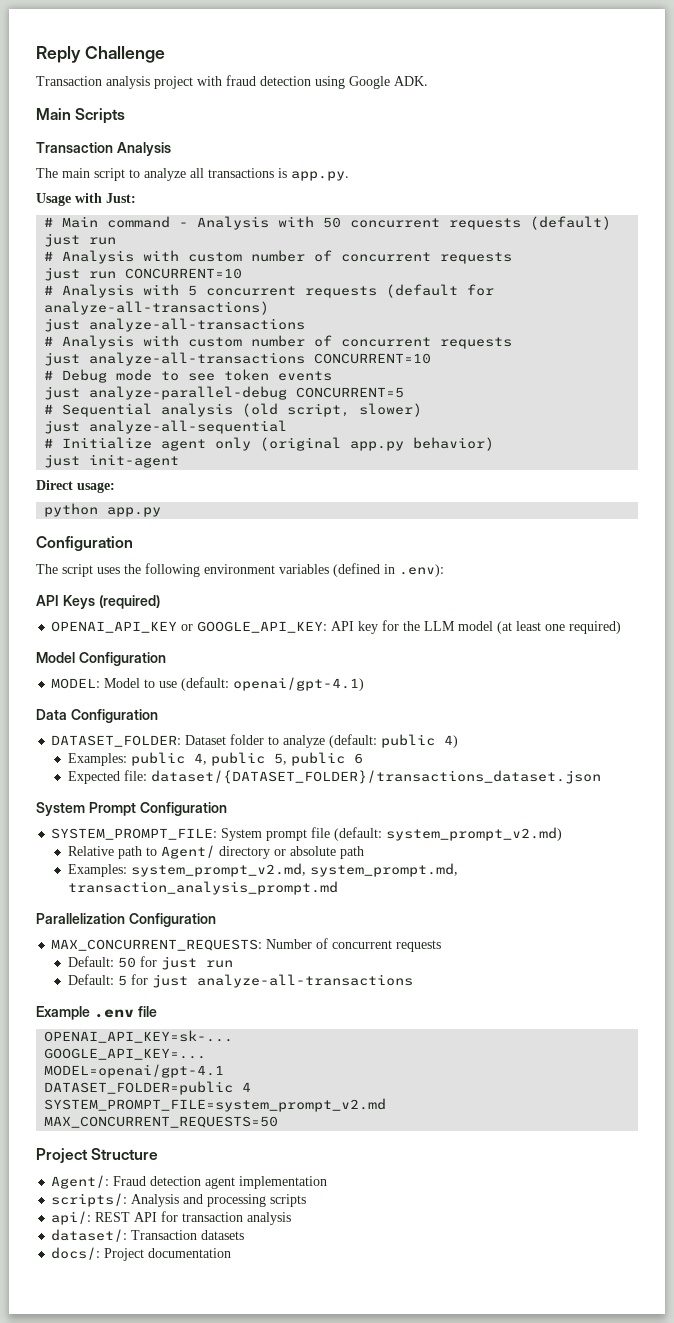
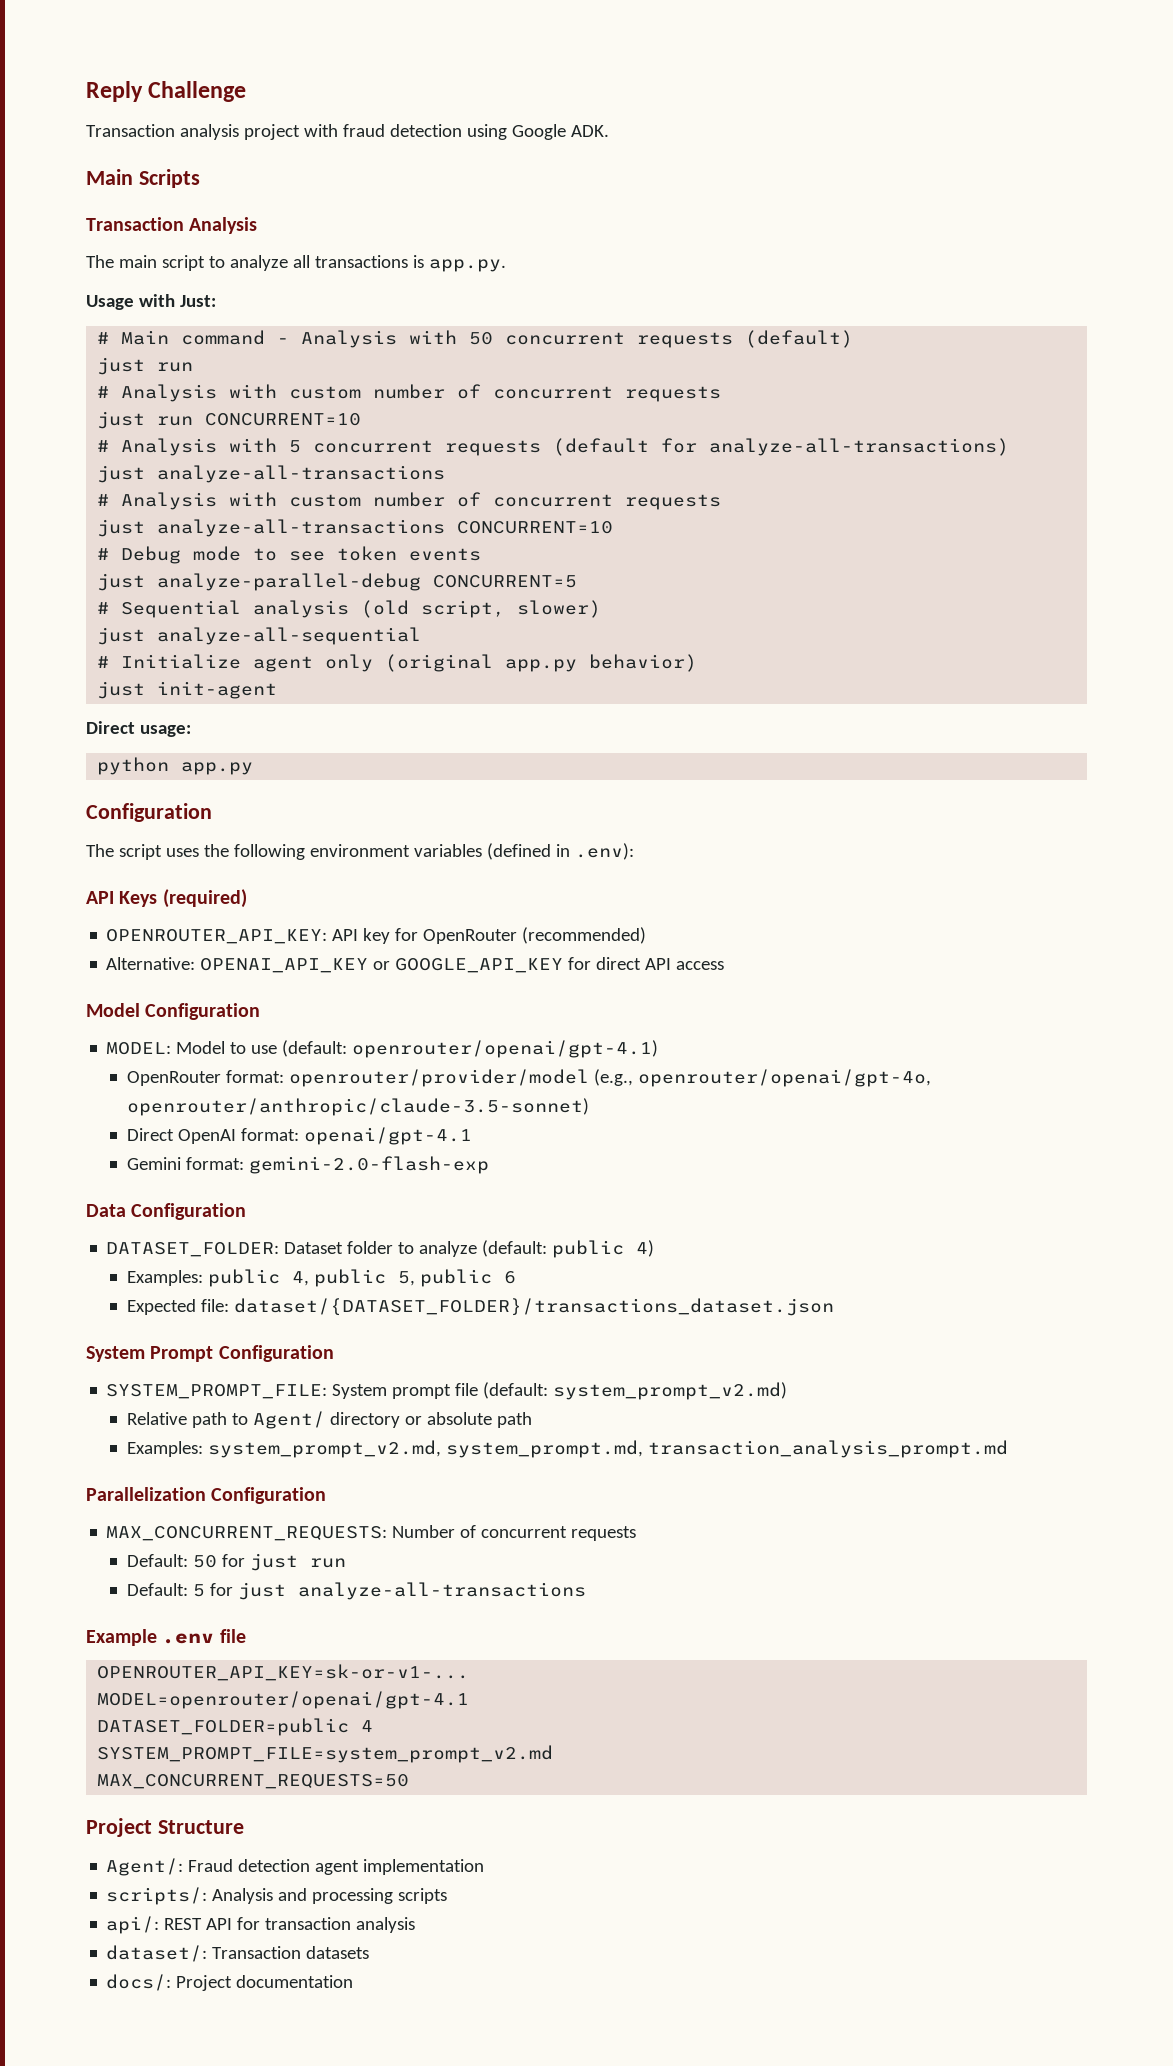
[51,620,622,634] OPENAI_API_KEY or GOOGLE_API_KEY: API key for the LLM model (at least one required) -> [106,927,647,944] [106,957,725,973] OPENROUTER_API_KEY: API key for OpenRouter (recommended) // Alternative: OPENAI_API_KEY or GOOGLE_API_KEY for direct API access
[233,677,365,691] openai/gpt-4.1) -> [352,1040,659,1058] [127,1069,932,1087] [127,1098,590,1116] [127,1127,473,1145] [127,1156,490,1174] openrouter/openai/gpt-4.1) // OpenRouter format: openrouter/provider/model (e.g., openrouter/openai/gpt-4o, openrouter/anthropic/claude-3.5-sonnet) // Direct OpenAI format: openai/gpt-4.1 // Gemini format: gemini-2.0-flash-exp
[44,1030,234,1043] [44,1048,207,1060] [44,1064,225,1078] OPENAI_API_KEY=sk-... // GOOGLE_API_KEY=... // MODEL=openai/gpt-4.1 -> [97,1664,470,1681] [97,1691,470,1709] OPENROUTER_API_KEY=sk-or-v1-... // MODEL=openrouter/openai/gpt-4.1

